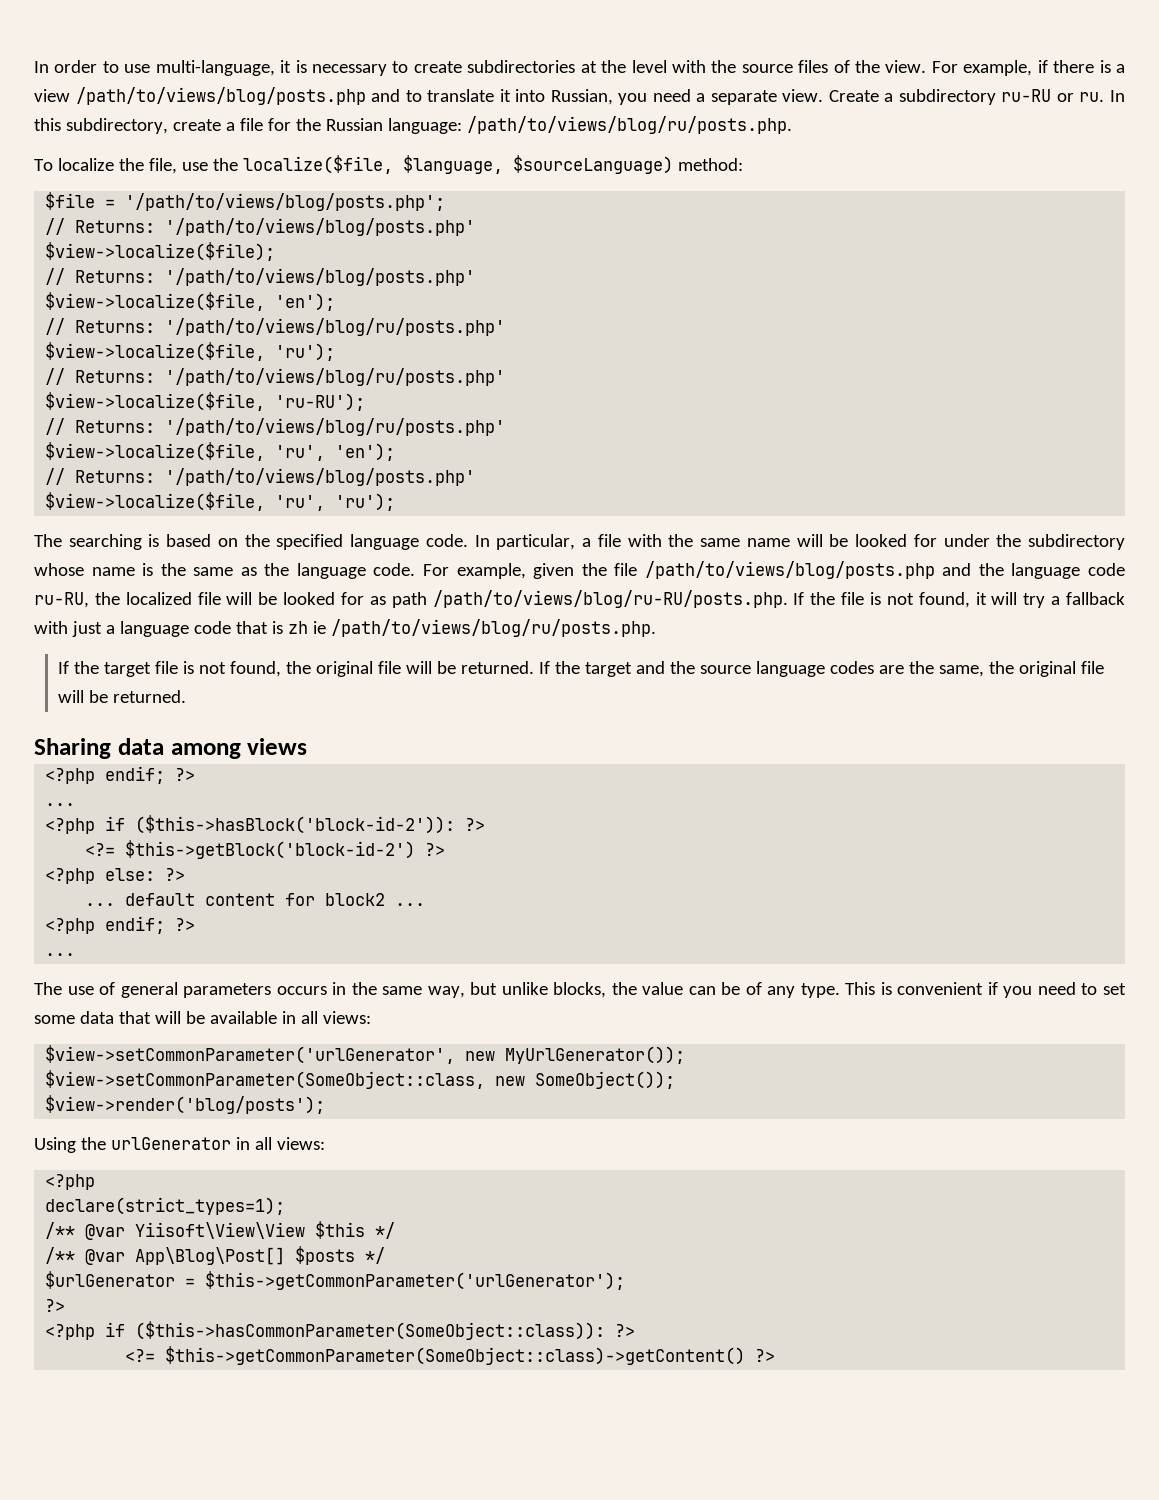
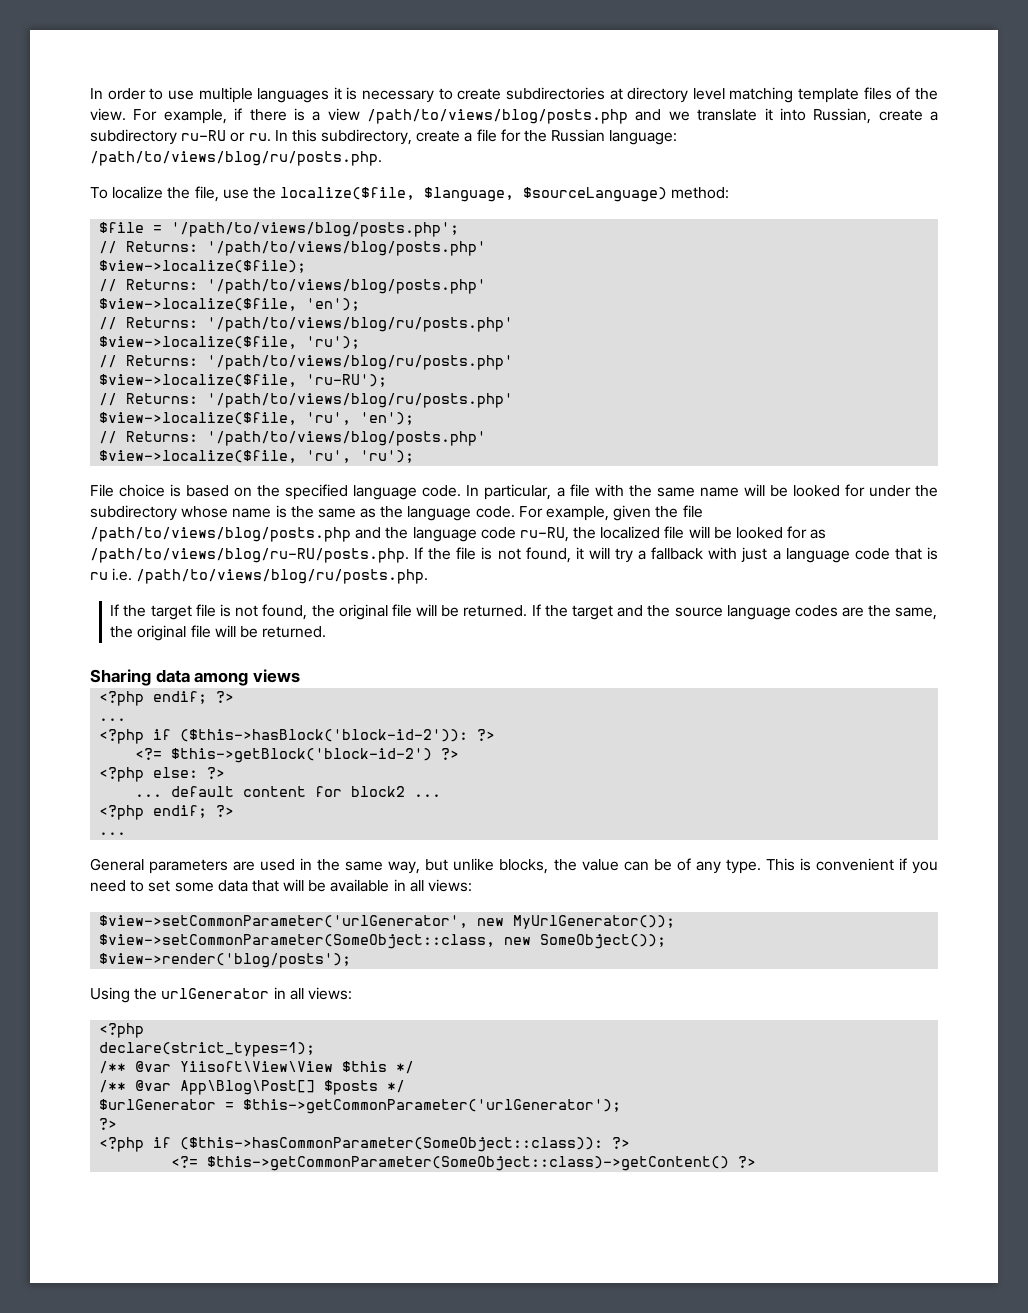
[155,60,275,76] multi-language, -> [198,87,330,103] multiple languages
[601,60,793,73] the level with the source -> [627,87,860,103] directory level matching template
[405,90,422,102] to -> [668,111,690,121] we
[618,89,879,105] you need a separate view. Create -> [878,109,923,121] create
[34,534,142,550] The searching -> [90,484,166,497] File choice
[391,592,427,608] path -> (827, 534) none
[287,621,326,634] zh ie -> [90,568,133,581] ru i.e.
[34,982,327,998] The use of general parameters occurs -> [90,858,296,874] General parameters are used

